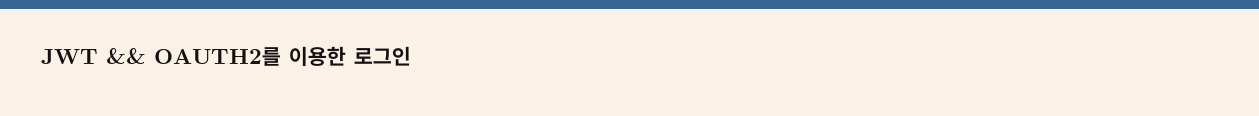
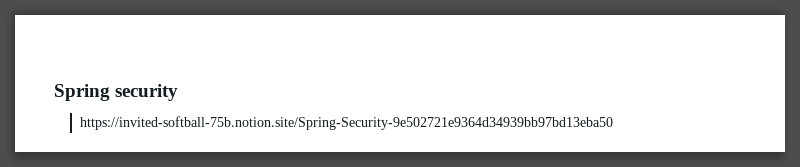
[41,46,411,66] JWT && OAUTH2를 이용한 로그인 -> [54,84,179,101] [80,116,614,130] Spring security // https://invited-softball-75b.notion.site/Spring-Security-9e502721e9364d34939bb97bd13eba50

